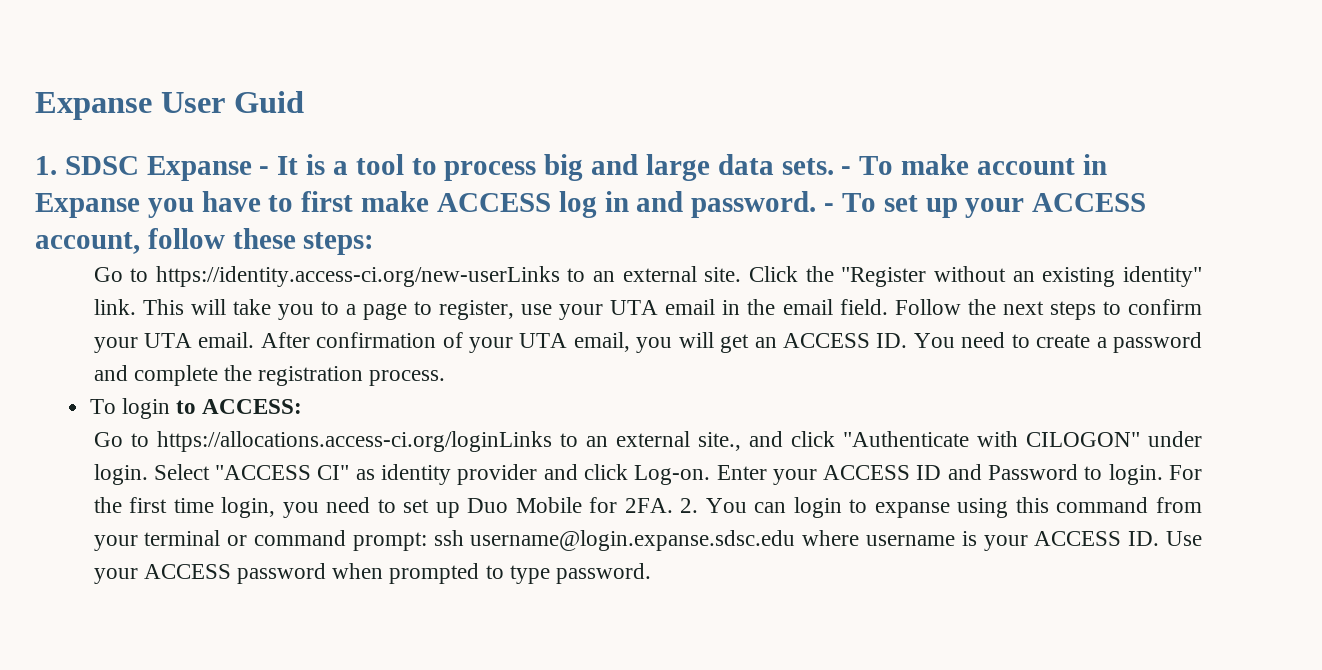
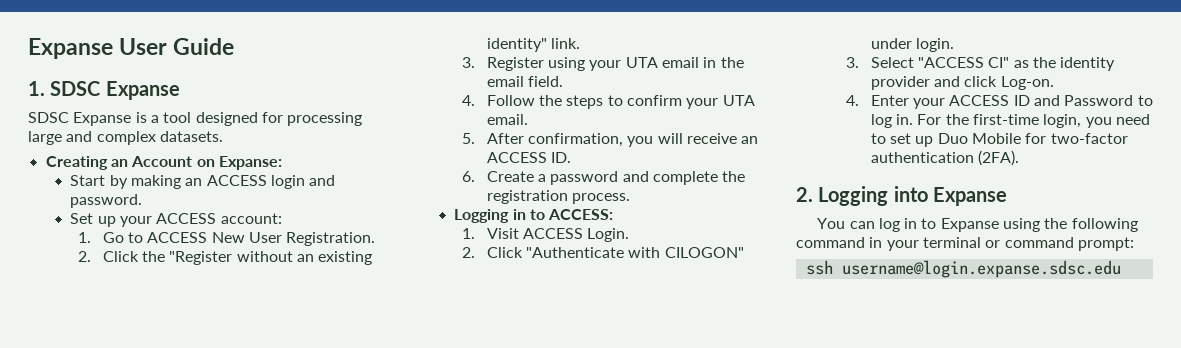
[233,91,304,113] Guid -> [173,38,235,55] Guide
[259,156,299,175] - It -> [28,112,132,126] // SDSC Expanse
[411,154,1107,181] [35,191,1147,218] [35,228,375,255] [93,266,742,287] to process big and large data sets. - To make account in Expanse you have to first make ACCESS log in and password. - To set up your ACCESS account, follow these steps: // Go to https://identity.access-ci.org/new-userLinks to an external site. -> [195,112,363,126] [28,131,223,145] [45,156,282,170] [70,175,336,189] [70,194,143,208] [70,213,282,227] [77,232,376,246] [77,251,91,262] designed for processing large and complex datasets. // Creating an Account on Expanse: // Start by making an ACCESS login and password. // Set up your ACCESS account: // 1. Go to ACCESS New User Registration. // 2.
[142,299,553,320] This will take you to a page to register, use -> [461,57,585,71] // 3. Register using
(888, 307) none -> [461,95,475,106] // 4.
[1002,301,1044,315] next -> (562, 100) none
[260,332,630,353] After confirmation of your UTA email, -> [461,133,623,147] // 5. After confirmation,
[720,334,750,353] get -> [686,133,737,144] receive
[913,332,1091,348] You need to create -> [461,171,534,182] // 6. Create
[89,398,170,419] To login -> [454,209,526,223] Logging in
[93,431,835,452] Go to https://allocations.access-ci.org/loginLinks to an external site., and click -> [461,228,630,242] [461,247,523,258] 1. Visit ACCESS Login. // 2. Click
(148, 474) none -> [845,57,859,68] // 3.
(375, 474) none -> [1032,57,1056,68] the
(711, 475) none -> [845,95,859,106] // 4.
[1108,464,1202,485] [93,497,214,513] login. For the first time -> [870,114,1039,128] log in. For the first-time
[624,497,1203,518] 2FA. 2. You can login to expanse using this command from -> [1050,133,1128,144] [870,150,1019,166] [796,186,1008,206] [817,218,1138,232] [796,237,883,248] two-factor authentication (2FA). // 2. Logging into Expanse // You can log in to Expanse using the following command in
(427, 541) none -> (1134, 244) //
[802,530,1202,551] [93,563,651,584] where username is your ACCESS ID. Use your ACCESS password when prompted to type password. -> (1121, 269) none

